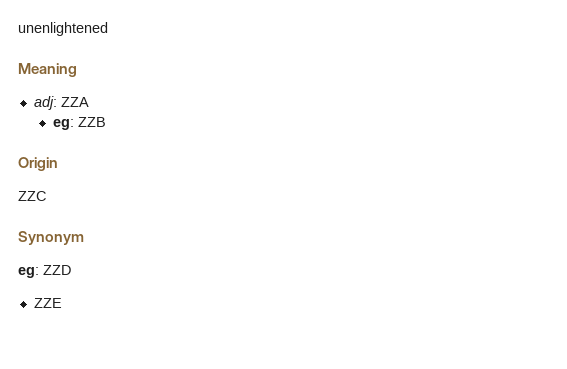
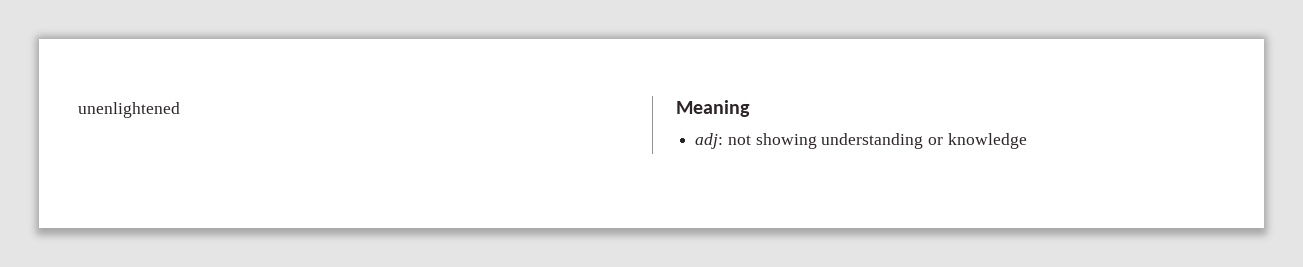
[60,97,89,107] [52,117,106,130] [18,157,58,171] [18,191,46,201] [18,231,84,245] [18,265,71,278] [33,298,62,308] ZZA // eg: ZZB // Origin // ZZC // Synonym // eg: ZZD // ZZE -> [727,133,1027,149] not showing understanding or knowledge

